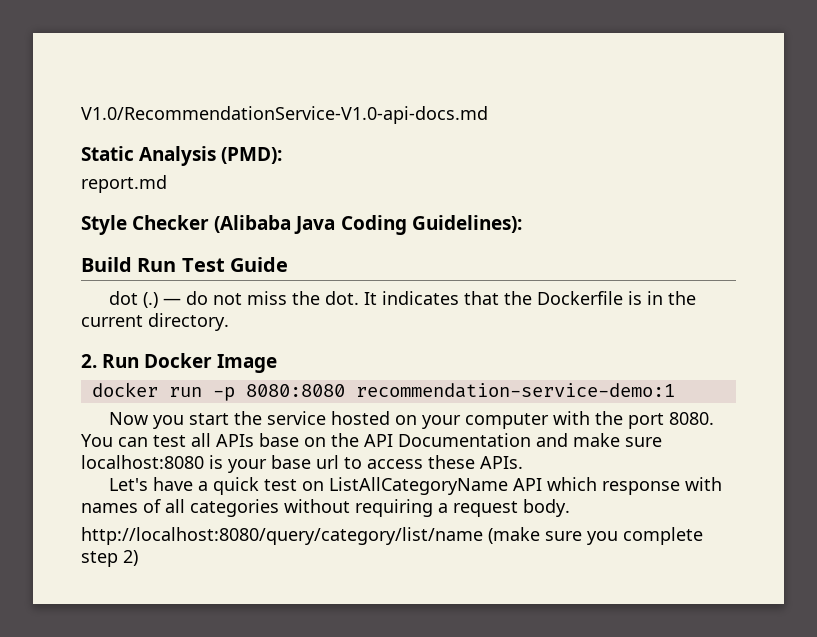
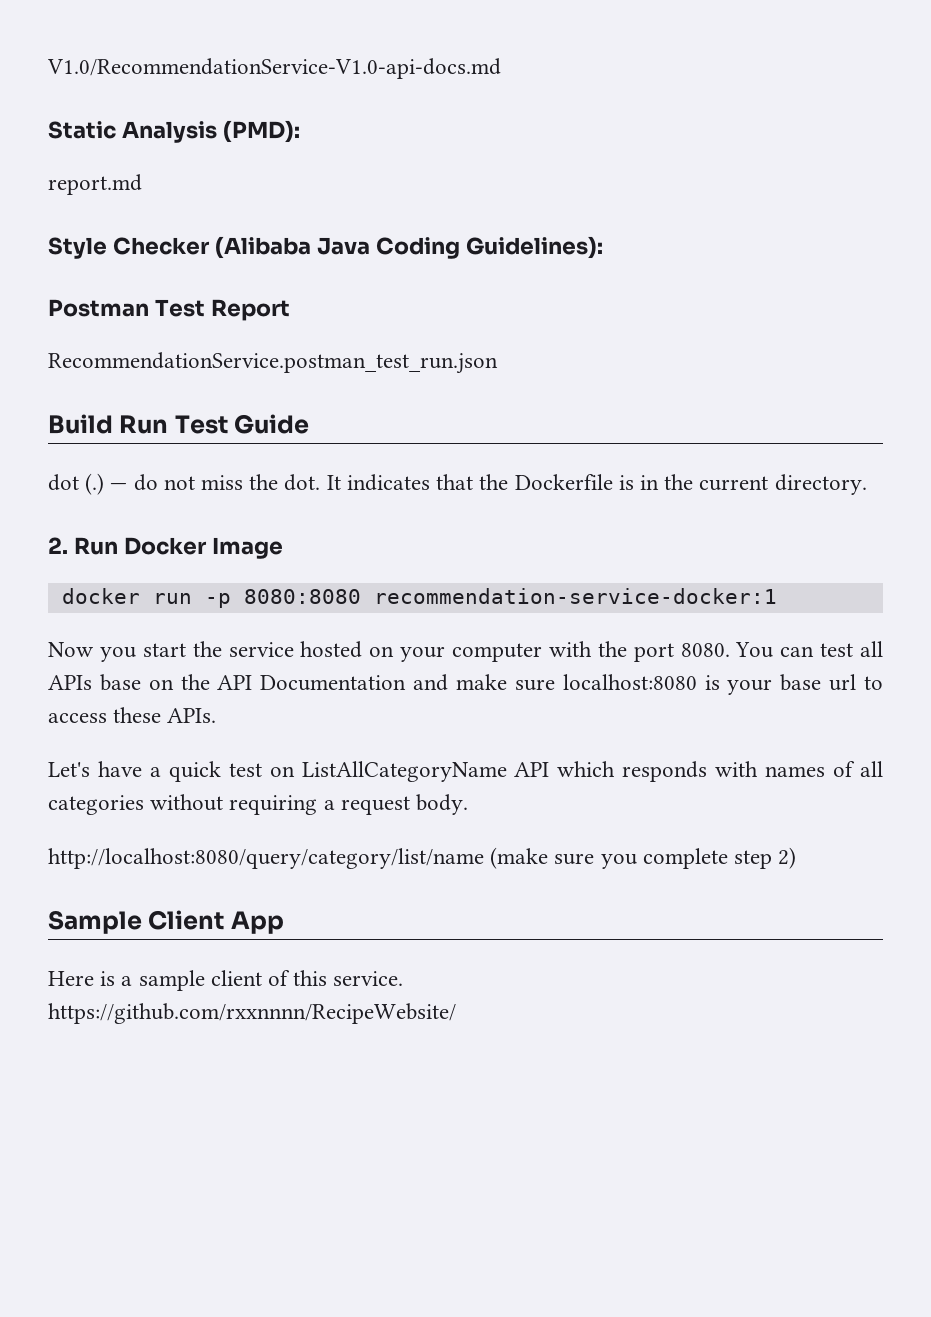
(522, 224) none -> [48,299,290,321] [48,352,498,374] // Postman Test Report // RecommendationService.postman_test_run.json
[355,383,675,398] recommendation-service-demo:1 -> [373,588,777,604] recommendation-service-docker:1
[602,481,681,495] response -> [622,761,708,782] responds
(138, 558) none -> [48,910,284,934] [48,970,404,991] [48,1003,456,1024] // Sample Client App // Here is a sample client of this service. // https://github.com/rxxnnnn/RecipeWebsite/

